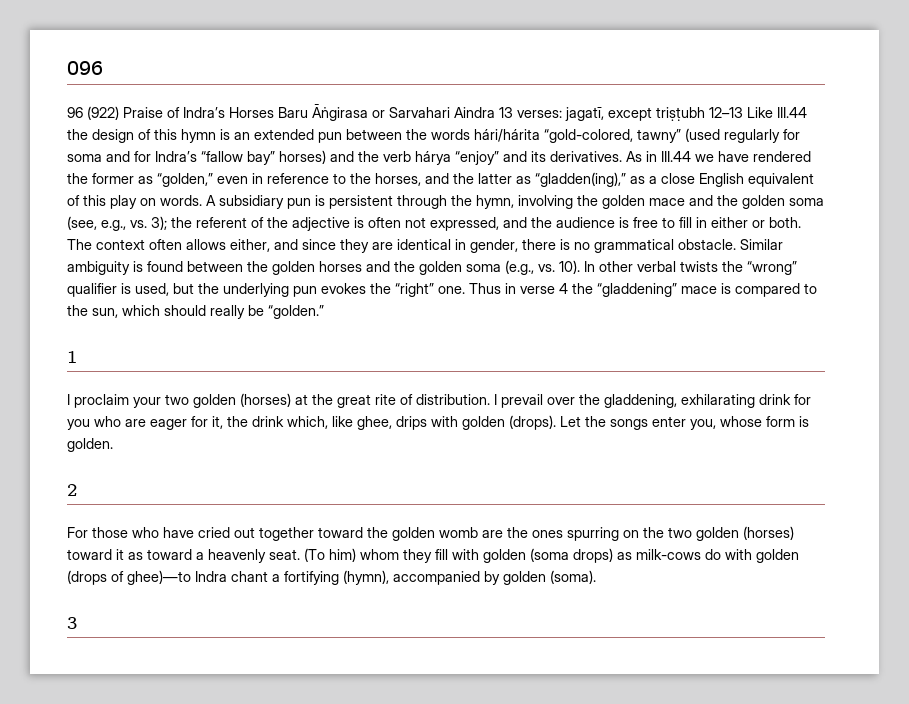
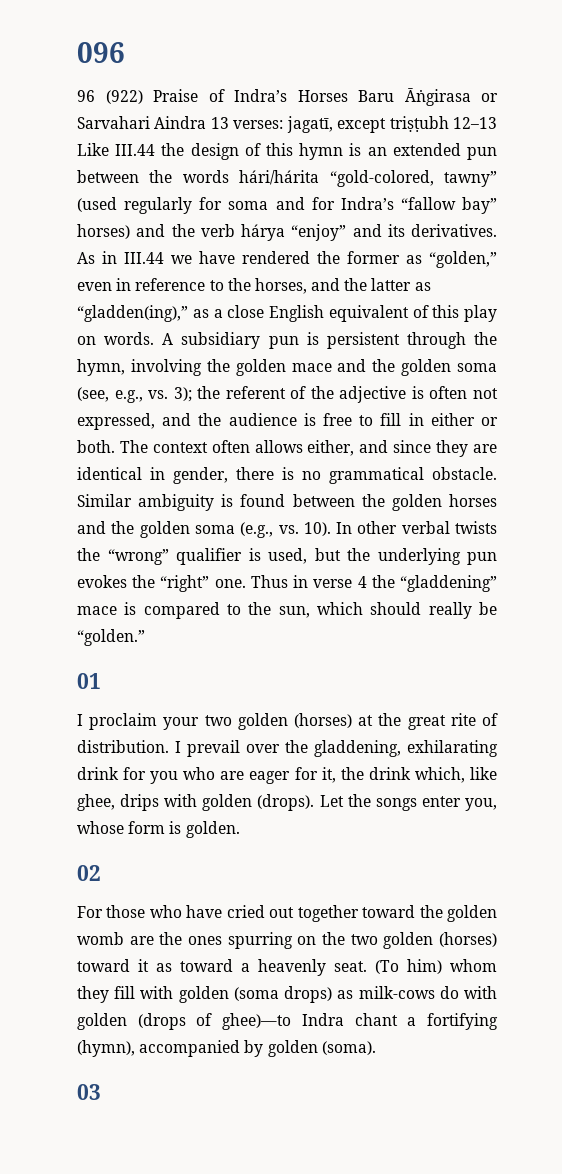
[67,351,77,363] 1 -> [77,673,101,689] 01
[67,484,77,496] 2 -> [77,865,101,881] 02
[67,617,77,629] 3 -> [77,1084,101,1100] 03

